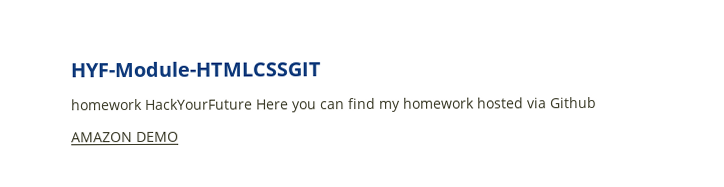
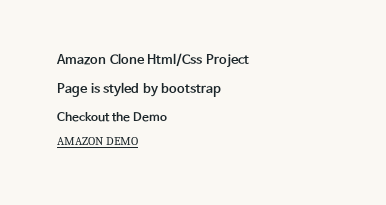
[70,61,321,78] [71,96,597,113] HYF-Module-HTMLCSSGIT // homework HackYourFuture Here you can find my homework hosted via Github -> [56,53,249,68] [57,82,222,97] [57,112,168,122] Amazon Clone Html/Css Project // Page is styled by bootstrap // Checkout the Demo

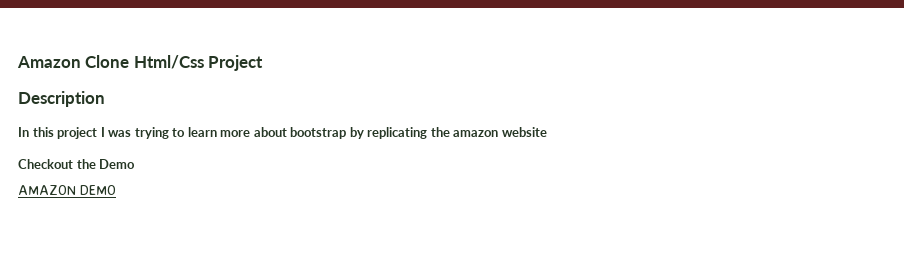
[57,82,222,97] Page is styled by bootstrap -> [18,91,105,107] [18,127,547,139] Description // In this project I was trying to learn more about bootstrap by replicating the amazon website

